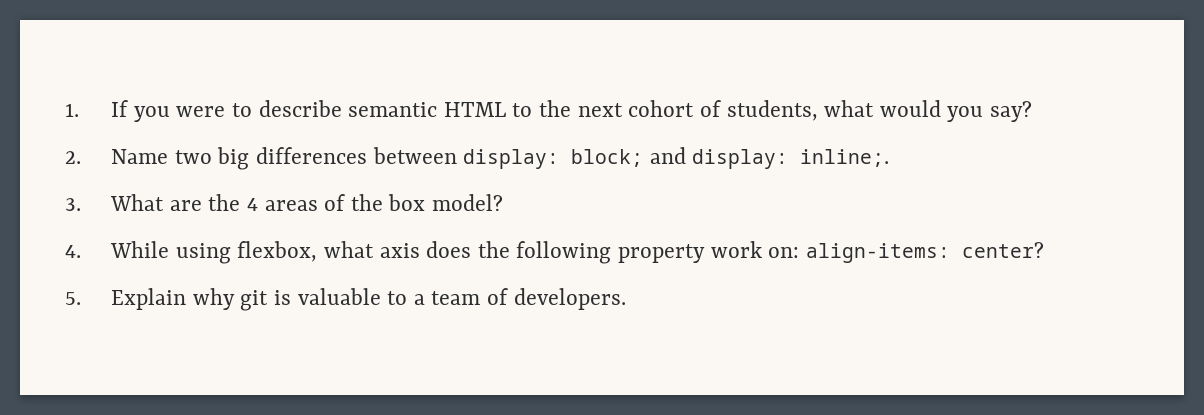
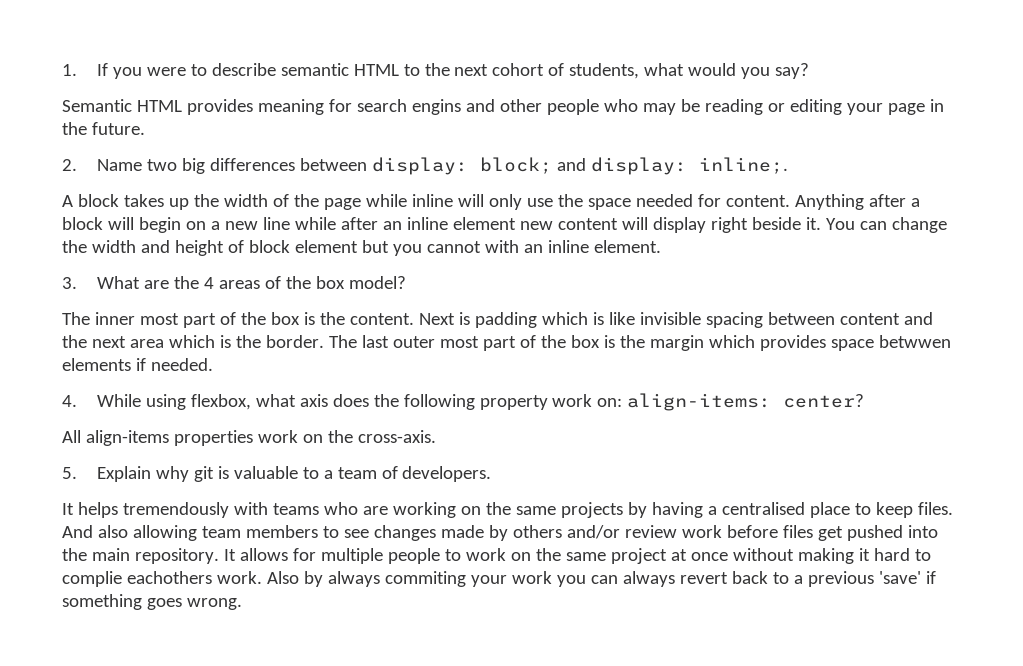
(1033, 111) none -> [62,99,944,115] [62,122,145,135] // Semantic HTML provides meaning for search engins and other people who may be reading or editing your page in the future.
(890, 158) none -> [62,194,920,210] [62,217,947,233] [62,240,661,256] // A block takes up the width of the page while inline will only use the space needed for content. Anything after a block will begin on a new line while after an inline element new content will display right beside it. You can change the width and height of block element but you cannot with an inline element.
(504, 202) none -> [62,312,933,328] [62,335,951,351] [62,358,213,371] // The inner most part of the box is the content. Next is padding which is like invisible spacing between content and the next area which is the border. The last outer most part of the box is the margin which provides space betwwen elements if needed.
(1044, 250) none -> [62,430,436,446] // All align-items properties work on the cross-axis.
(626, 299) none -> [62,502,953,518] [62,525,938,541] [62,548,931,564] [62,571,936,587] [62,594,242,610] // It helps tremendously with teams who are working on the same projects by having a centralised place to keep files. And also allowing team members to see changes made by others and/or review work before files get pushed into the main repository. It allows for multiple people to work on the same project at once without making it hard to complie eachothers work. Also by always commiting your work you can always revert back to a previous 'save' if something goes wrong.

